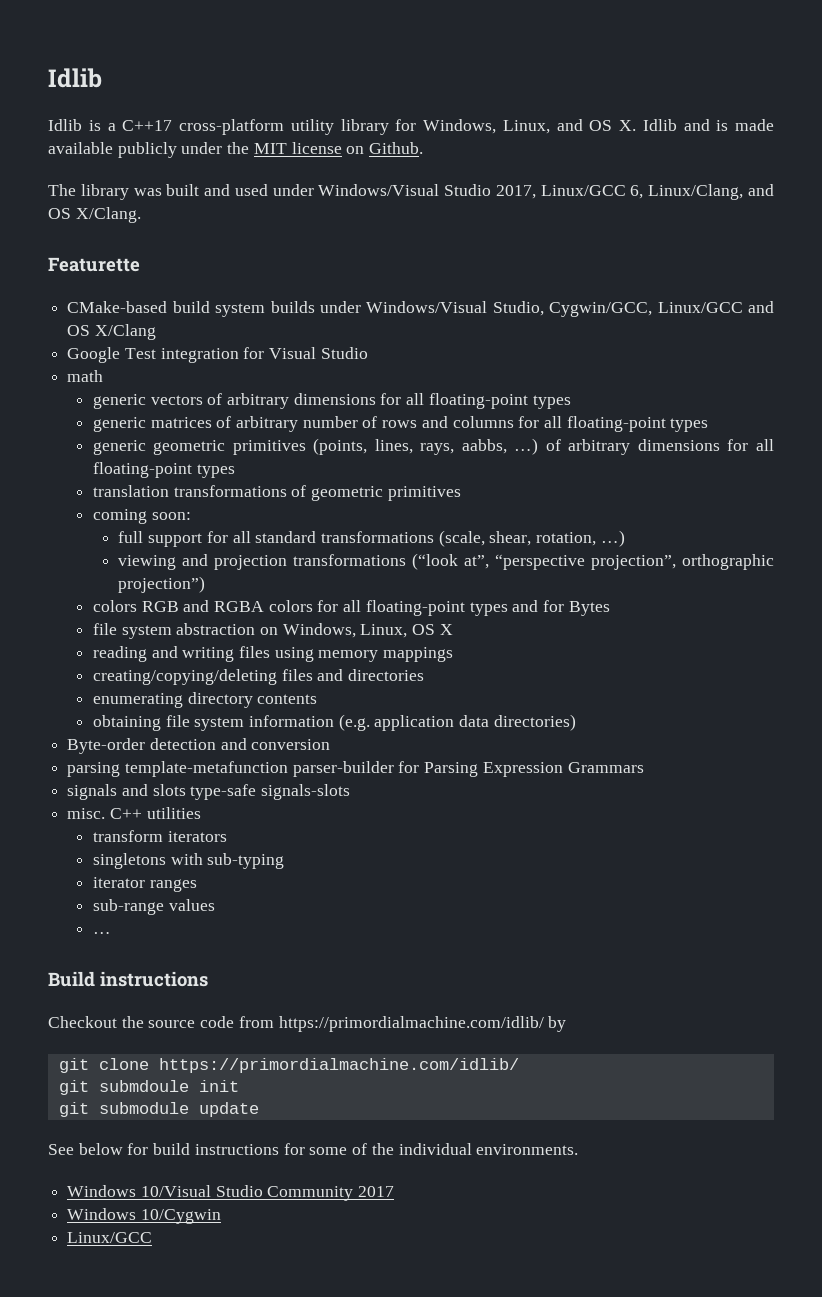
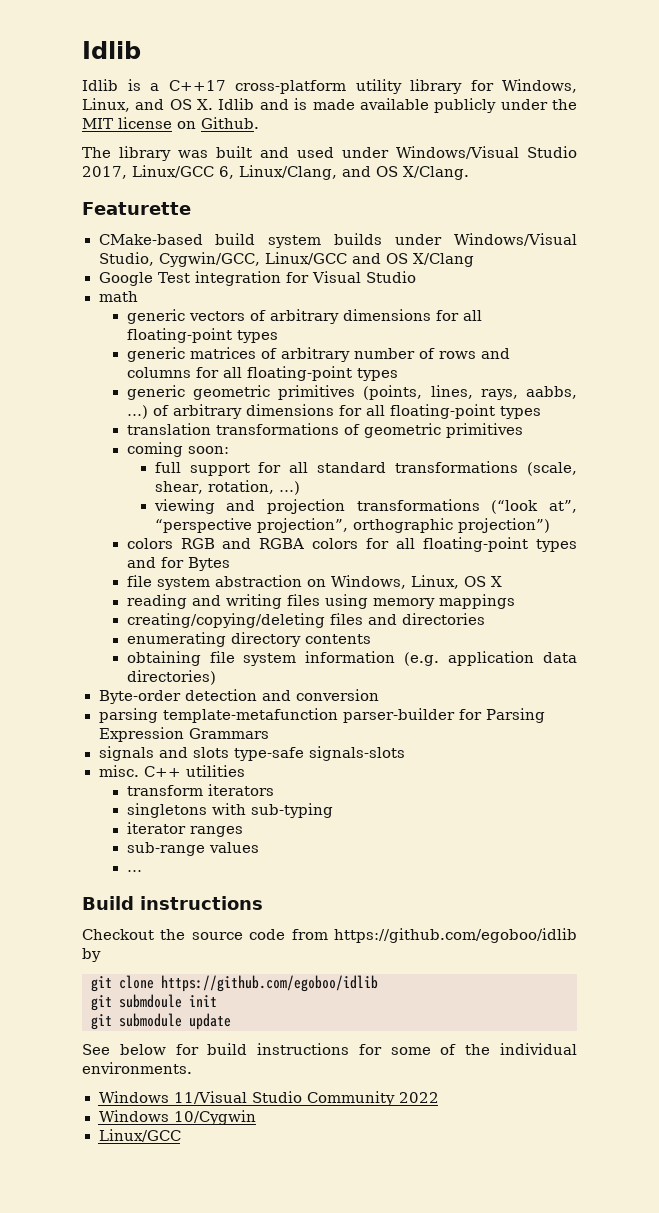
[278,1016,544,1032] https://primordialmachine.com/idlib/ -> [334,928,577,943] https://github.com/egoboo/idlib
[158,1058,519,1073] https://primordialmachine.com/idlib/ -> [161,975,378,992] https://github.com/egoboo/idlib
[140,1185,211,1197] 10/Visual -> [173,1091,247,1104] 11/Visual
[358,1186,395,1197] 2017 -> [398,1092,439,1103] 2022

